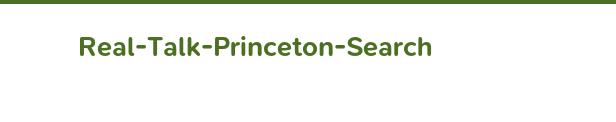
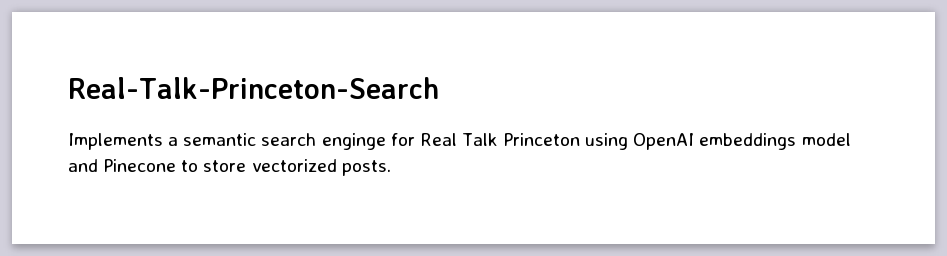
(432, 46) none -> [68,133,851,150] [68,159,391,176] // Implements a semantic search enginge for Real Talk Princeton using OpenAI embeddings model and Pinecone to store vectorized posts.

